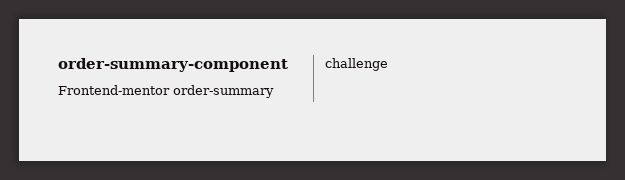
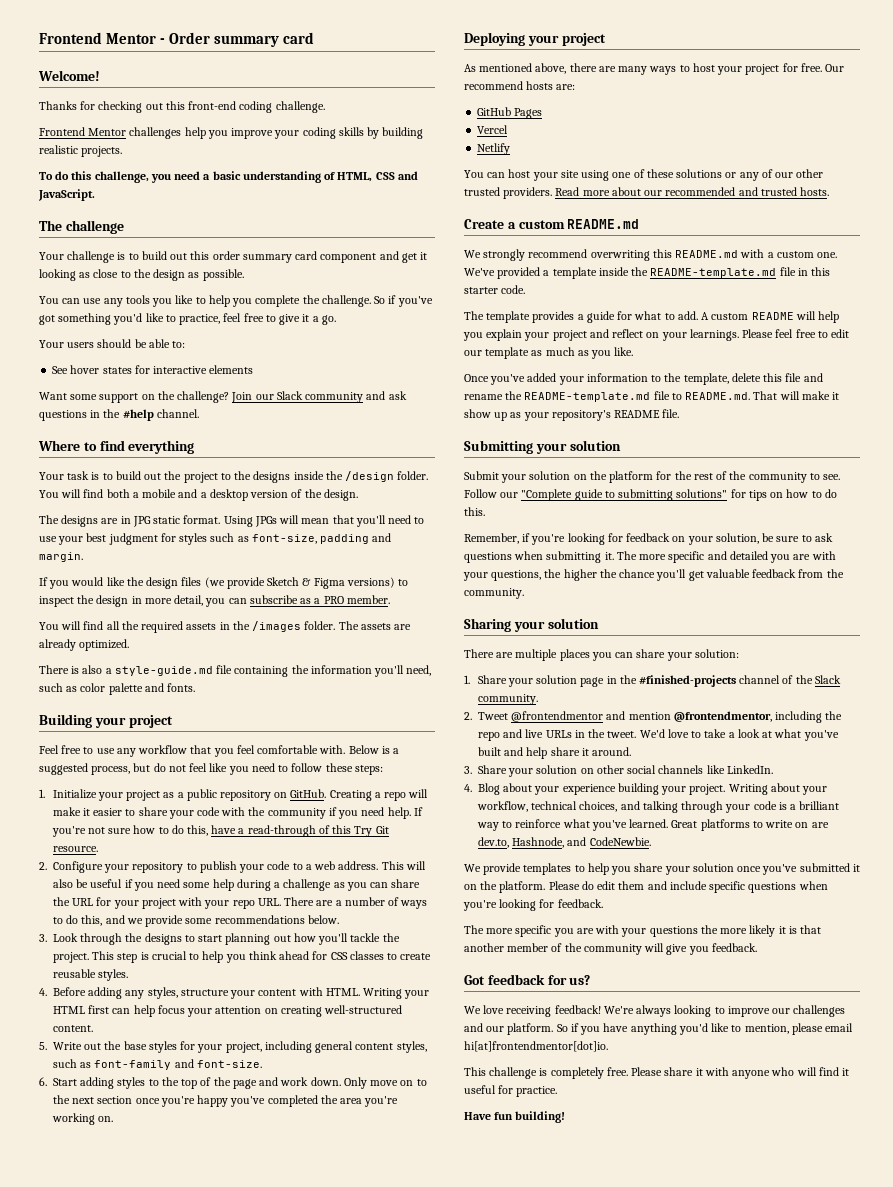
[58,58,288,72] [58,85,274,98] [325,58,388,71] order-summary-component // Frontend-mentor order-summary challenge -> [39,32,315,47] [38,70,100,81] [39,101,325,113] [39,127,424,139] [39,145,123,157] [39,171,418,183] [38,189,95,201] [39,220,124,234] [39,251,428,263] [39,269,244,281] [39,295,433,307] [39,313,336,325] [39,339,186,348] [52,365,254,374] [39,391,407,403] [39,409,199,421] [38,440,195,454] [39,471,429,483] [39,489,358,501] [39,515,425,527] [39,533,392,545] [39,552,83,562] [39,577,409,589] [39,595,390,607] [39,621,412,633] [39,639,130,651] [39,665,432,677] [39,683,196,695] [39,714,173,728] [39,745,400,757] [39,763,383,775] [39,789,429,801] [52,807,423,819] [51,825,389,837] [52,846,98,852] [39,861,426,873] [53,879,421,891] [53,897,428,909] [53,915,339,927] [39,933,400,945] [53,951,432,963] [53,969,129,981] [39,987,430,999] [53,1005,403,1017] [53,1025,93,1032] [39,1041,427,1053] [53,1059,262,1070] [39,1077,427,1089] [53,1095,399,1107] [52,1113,114,1125] [464,32,606,46] [464,63,845,75] [464,81,576,90] [477,107,543,119] [477,125,509,134] [477,143,511,155] [464,169,824,181] [464,187,830,199] [464,219,640,229] [464,249,838,261] [464,267,831,279] [464,285,526,294] [464,311,840,323] [463,329,850,341] [464,347,634,359] [464,373,823,385] [464,391,840,402] [464,409,680,421] [464,440,621,454] [464,471,841,483] [464,489,837,501] [464,507,485,516] [464,533,833,545] [464,551,836,563] [463,569,844,581] [464,588,524,599] [464,618,599,632] [464,649,739,661] [464,675,841,687] [477,694,538,705] [464,711,843,723] [478,729,839,741] [478,747,632,759] [464,765,773,777] [464,783,828,795] [477,801,840,813] [477,819,829,831] [478,837,651,848] [464,863,860,875] [464,881,828,893] [463,899,603,911] [464,925,822,937] [464,943,757,955] [464,974,591,985] [464,1005,846,1017] [464,1023,854,1035] [464,1041,608,1052] [464,1067,850,1079] [464,1085,558,1097] [464,1111,566,1123] Frontend Mentor - Order summary card // Welcome! // Thanks for checking out this front-end coding challenge. // Frontend Mentor challenges help you improve your coding skills by building realistic projects. // To do this challenge, you need a basic understanding of HTML, CSS and JavaScript. // The challenge // Your challenge is to build out this order summary card component and get it looking as close to the design as possible. // You can use any tools you like to help you complete the challenge. So if you've got something you'd like to practice, feel free to give it a go. // Your users should be able to: // See hover states for interactive elements // Want some support on the challenge? Join our Slack community and ask questions in the #help channel. // Where to find everything // Your task is to build out the project to the designs inside the /design folder. You will find both a mobile and a desktop version of the design. // The designs are in JPG static format. Using JPGs will mean that you'll need to use your best judgment for styles such as font-size, padding and margin. // If you would like the design files (we provide Sketch & Figma versions) to inspect the design in more detail, you can subscribe as a PRO member. // You will find all the required assets in the /images folder. The assets are already optimized. // There is also a style-guide.md file containing the information you'll need, such as color palette and fonts. // Building your project // Feel free to use any workflow that you feel comfortable with. Below is a suggested process, but do not feel like you need to follow these steps: // 1. Initialize your project as a public repository on GitHub. Creating a repo will make it easier to share your code with the community if you need help. If you're not sure how to do this, have a read-through of this Try Git resource. // 2. Configure your repository to publish your code to a web address. This will also be useful if you need some help during a challenge as you can share the URL for your project with your repo URL. There are a number of ways to do this, and we provide some recommendations below. // 3. Look through the designs to start planning out how you'll tackle the project. This step is crucial to help you think ahead for CSS classes to create reusable styles. // 4. Before adding any styles, structure your content with HTML. Writing your HTML first can help focus your attention on creating well-structured content. // 5. Write out the base styles for your project, including general content styles, such as font-family and font-size. // 6. Start adding styles to the top of the page and work down. Only move on to the next section once you're happy you've completed the area you're working on. // Deploying your project // As mentioned above, there are many ways to host your project for free. Our recommend hosts are: // GitHub Pages // Vercel // Netlify // You can host your site using one of these solutions or any of our other trusted providers. Read more about our recommended and trusted hosts. // Create a custom README.md // We strongly recommend overwriting this README.md with a custom one. We've provided a template inside the README-template.md file in this starter code. // The template provides a guide for what to add. A custom README will help you explain your project and reflect on your learnings. Please feel free to edit our template as much as you like. // Once you've added your information to the template, delete this file and rename the README-template.md file to README.md. That will make it show up as your repository's README file. // Submitting your solution // Submit your solution on the platform for the rest of the community to see. Follow our "Complete guide to submitting solutions" for tips on how to do this. // Remember, if you're looking for feedback on your solution, be sure to ask questions when submitting it. The more specific and detailed you are with your questions, the higher the chance you'll get valuable feedback from the community. // Sharing your solution // There are multiple places you can share your solution: // 1. Share your solution page in the #finished-projects channel of the Slack community. // 2. Tweet @frontendmentor and mention @frontendmentor, including the repo and live URLs in the tweet. We'd love to take a look at what you've built and help share it around. // 3. Share your solution on other social channels like LinkedIn. // 4. Blog about your experience building your project. Writing about your workflow, technical choices, and talking through your code is a brilliant way to reinforce what you've learned. Great platforms to write on are dev.to, Hashnode, and CodeNewbie. // We provide templates to help you share your solution once you've submitted it on the platform. Please do edit them and include specific questions when you're looking for feedback. // The more specific you are with your questions the more likely it is that another member of the community will give you feedback. // Got feedback for us? // We love receiving feedback! We're always looking to improve our challenges and our platform. So if you have anything you'd like to mention, please email hi[at]frontendmentor[dot]io. // This challenge is completely free. Please share it with anyone who will find it useful for practice. // Have fun building!

